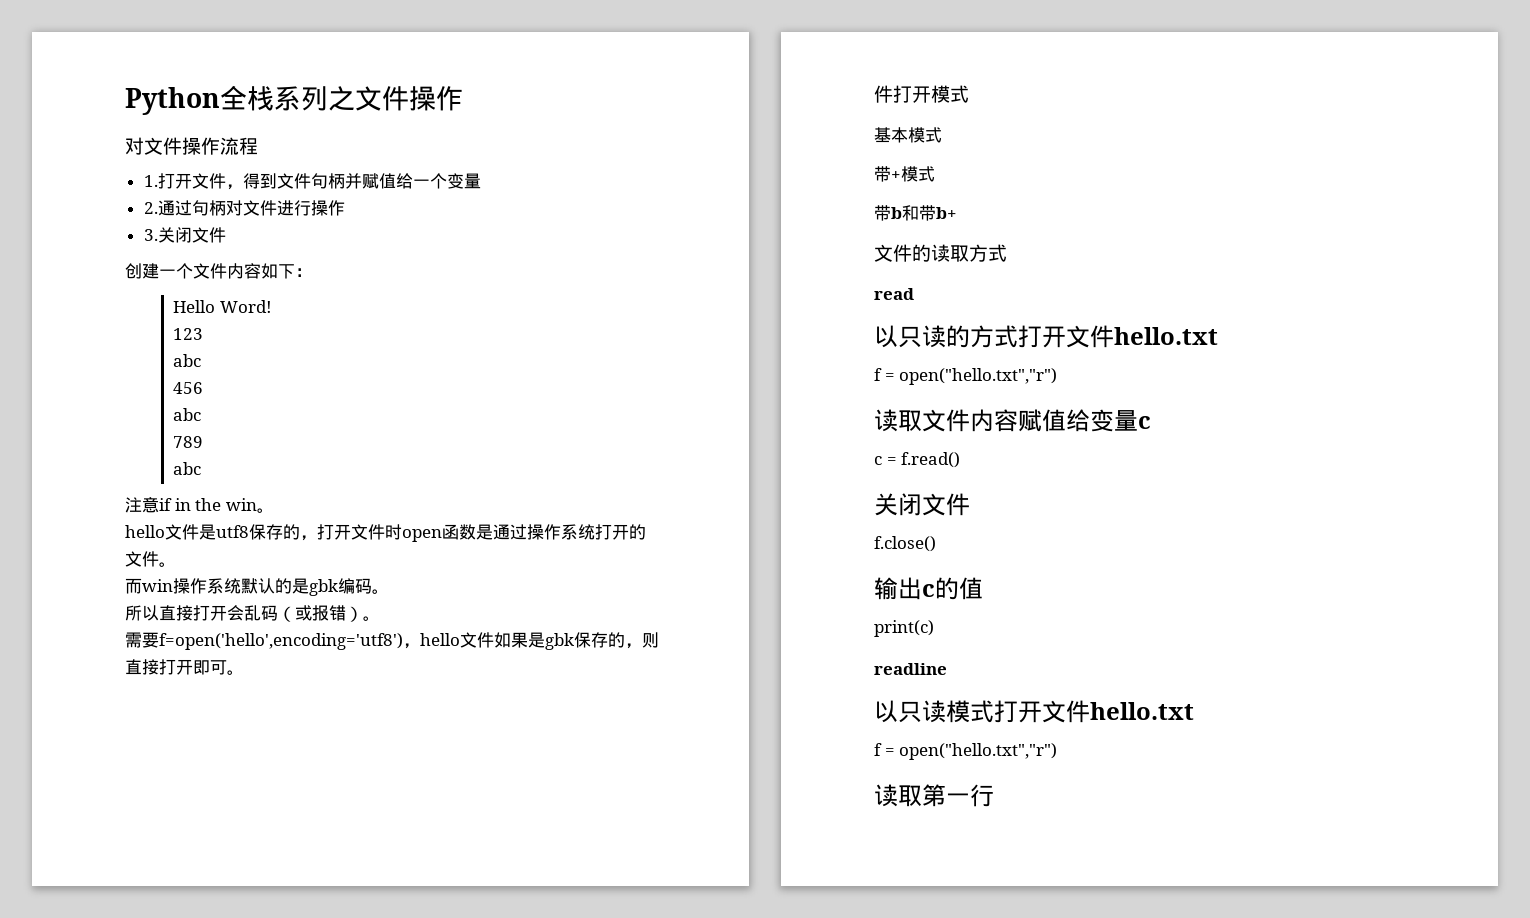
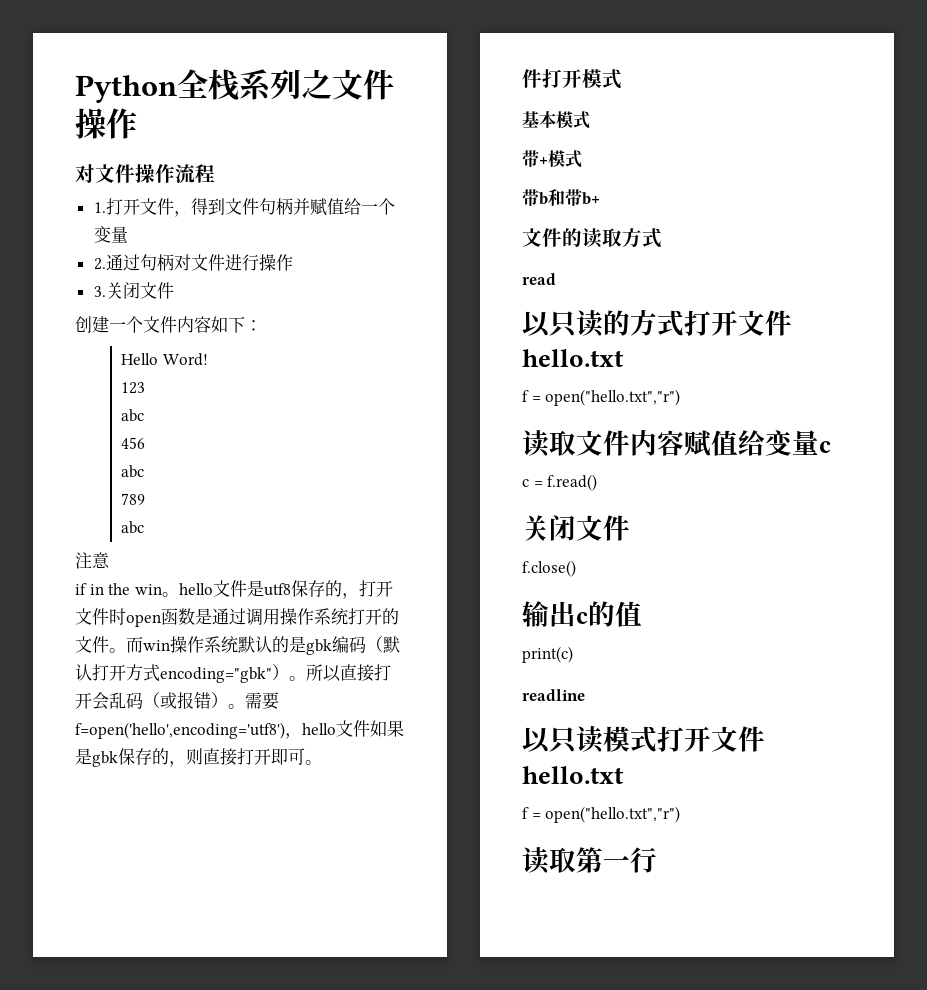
(159, 505) none -> (110, 560) //
(274, 510) // -> (179, 594) none
(527, 532) none -> [246,608,280,626] 调用
(176, 564) // -> (126, 650) none
[372,589,389,594] 。 // -> [366,636,400,653] [75,664,306,683] （默认打开方式encoding="gbk"）。
(380, 618) // -> (245, 706) none

